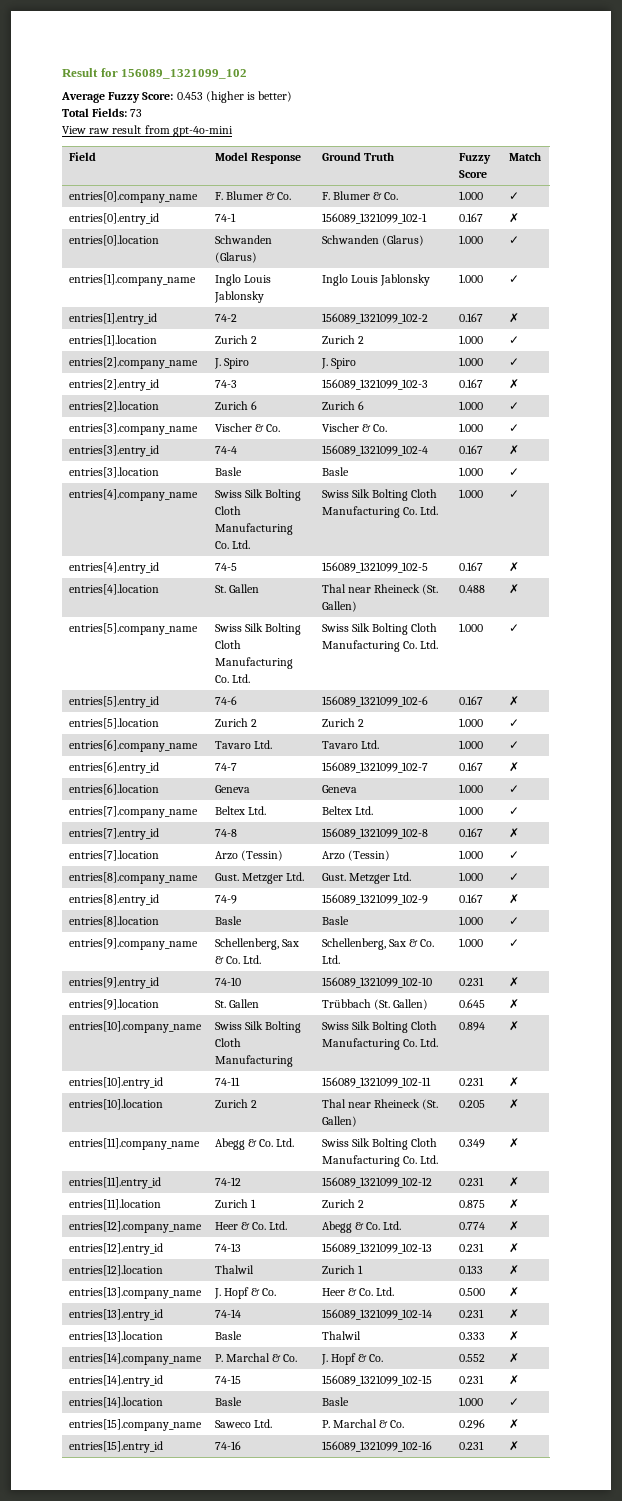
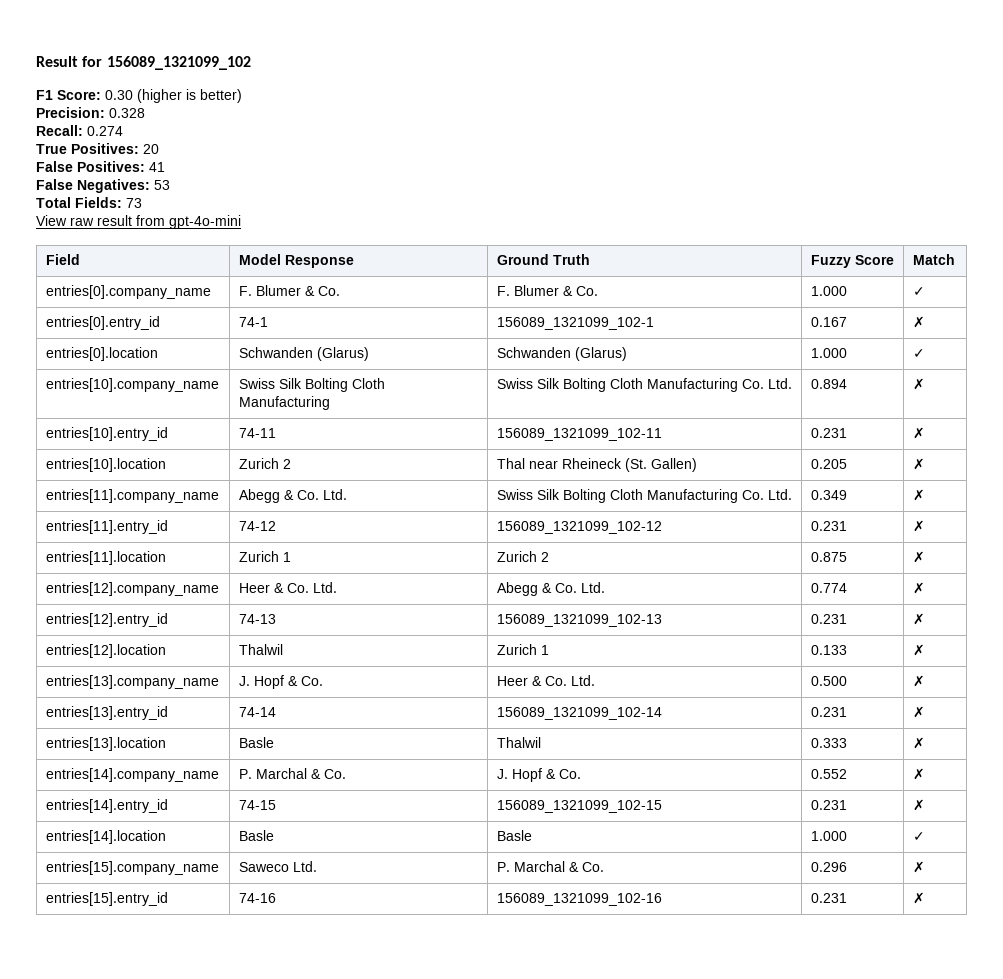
[61,92,203,103] Average Fuzzy Score: 0.453 -> [36,90,133,100] F1 Score: 0.30
(293, 96) none -> [36,107,145,118] [36,125,123,136] [36,143,159,154] [36,161,165,172] [36,179,170,193] // Precision: 0.328 // Recall: 0.274 // True Positives: 20 // False Positives: 41 // False Negatives: 53
[68,274,196,286] [214,274,271,286] [213,291,264,303] [321,274,430,286] [458,274,483,283] [508,275,519,283] [68,313,157,325] [214,314,237,322] [321,313,428,324] [458,313,483,322] [508,313,519,323] [68,335,157,346] [214,335,257,344] [321,335,364,344] [458,335,483,344] [508,336,519,344] [68,357,198,369] [213,358,249,369] [320,358,356,369] [458,357,483,366] [508,358,519,366] [68,379,159,391] [214,380,237,388] [321,379,428,390] [458,379,483,388] [508,379,519,389] [68,401,159,412] [214,401,257,410] [321,401,364,410] [458,401,483,410] [508,402,519,410] [68,423,198,435] [214,423,280,432] [321,423,387,432] [458,423,483,432] [508,424,519,432] [68,445,159,457] [214,446,237,454] [321,445,428,456] [458,445,483,454] [508,445,519,455] [68,467,159,478] [214,467,242,476] [321,467,349,476] [458,467,483,476] [508,468,519,476] [68,489,198,501] [214,489,301,501] [214,506,241,515] [214,523,293,535] [214,540,250,549] [321,489,438,501] [321,506,438,518] [458,489,483,498] [508,490,519,498] [68,562,159,574] [214,563,237,571] [321,562,428,573] [458,562,483,571] [508,562,519,572] [68,584,159,595] [214,584,259,593] [321,584,439,595] [321,601,357,612] [458,585,485,593] [508,584,519,594] [68,623,198,635] [214,623,301,635] [214,640,241,649] [214,657,293,669] [214,674,250,683] [321,623,438,635] [321,640,438,652] [458,623,483,632] [508,624,519,632] [68,696,159,708] [214,696,237,705] [321,696,428,707] [458,696,483,705] [508,696,519,706] [68,718,159,729] [214,718,257,727] [321,718,364,727] [458,718,483,727] [508,719,519,727] [68,740,198,752] [214,740,272,749] [321,740,379,749] [458,740,483,749] [508,741,519,749] [68,762,159,774] [214,763,237,771] [321,762,428,773] [458,762,483,771] [508,762,519,772] [68,784,159,795] [214,785,250,793] [321,785,357,793] [458,784,483,793] [508,785,519,793] [68,806,198,818] [214,806,266,815] [321,806,373,815] [458,806,483,815] [508,807,519,815] [68,828,159,840] [214,829,237,837] [321,828,428,839] [458,828,483,837] [508,828,519,838] [68,850,159,861] [214,850,283,861] [321,850,390,861] [458,850,483,859] [508,851,519,859] [68,872,198,884] [214,872,304,884] [321,872,411,884] [458,872,483,881] [508,873,519,881] [68,894,159,906] [214,895,237,904] [321,894,428,905] [458,894,483,903] [508,894,519,904] [68,916,159,927] [214,916,242,925] [321,916,349,925] [458,916,483,925] [508,917,519,925] [68,938,198,950] [214,938,299,950] [214,955,261,964] [321,938,435,950] [321,955,340,964] [458,938,483,947] [508,939,519,947] [68,977,159,989] [214,977,241,986] [321,977,432,988] [458,977,484,986] [508,977,519,987] [68,999,159,1010] [214,999,259,1008] [321,999,428,1010] [458,999,485,1008] [508,999,519,1009] // entries[1].company_name | Inglo Louis Jablonsky | Inglo Louis Jablonsky | 1.000 | ✓ // entries[1].entry_id | 74-2 | 156089_1321099_102-2 | 0.167 | ✗ // entries[1].location | Zurich 2 | Zurich 2 | 1.000 | ✓ // entries[2].company_name | J. Spiro | J. Spiro | 1.000 | ✓ // entries[2].entry_id | 74-3 | 156089_1321099_102-3 | 0.167 | ✗ // entries[2].location | Zurich 6 | Zurich 6 | 1.000 | ✓ // entries[3].company_name | Vischer & Co. | Vischer & Co. | 1.000 | ✓ // entries[3].entry_id | 74-4 | 156089_1321099_102-4 | 0.167 | ✗ // entries[3].location | Basle | Basle | 1.000 | ✓ // entries[4].company_name | Swiss Silk Bolting Cloth Manufacturing Co. Ltd. | Swiss Silk Bolting Cloth Manufacturing Co. Ltd. | 1.000 | ✓ // entries[4].entry_id | 74-5 | 156089_1321099_102-5 | 0.167 | ✗ // entries[4].location | St. Gallen | Thal near Rheineck (St. Gallen) | 0.488 | ✗ // entries[5].company_name | Swiss Silk Bolting Cloth Manufacturing Co. Ltd. | Swiss Silk Bolting Cloth Manufacturing Co. Ltd. | 1.000 | ✓ // entries[5].entry_id | 74-6 | 156089_1321099_102-6 | 0.167 | ✗ // entries[5].location | Zurich 2 | Zurich 2 | 1.000 | ✓ // entries[6].company_name | Tavaro Ltd. | Tavaro Ltd. | 1.000 | ✓ // entries[6].entry_id | 74-7 | 156089_1321099_102-7 | 0.167 | ✗ // entries[6].location | Geneva | Geneva | 1.000 | ✓ // entries[7].company_name | Beltex Ltd. | Beltex Ltd. | 1.000 | ✓ // entries[7].entry_id | 74-8 | 156089_1321099_102-8 | 0.167 | ✗ // entries[7].location | Arzo (Tessin) | Arzo (Tessin) | 1.000 | ✓ // entries[8].company_name | Gust. Metzger Ltd. | Gust. Metzger Ltd. | 1.000 | ✓ // entries[8].entry_id | 74-9 | 156089_1321099_102-9 | 0.167 | ✗ // entries[8].location | Basle | Basle | 1.000 | ✓ // entries[9].company_name | Schellenberg, Sax & Co. Ltd. | Schellenberg, Sax & Co. Ltd. | 1.000 | ✓ // entries[9].entry_id | 74-10 | 156089_1321099_102-10 | 0.231 | ✗ // entries[9].location | St. Gallen | Trübbach (St. Gallen) | 0.645 | ✗ -> (925, 353) none

